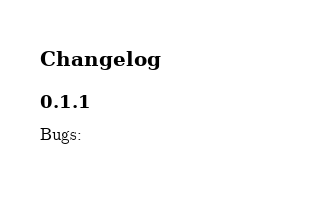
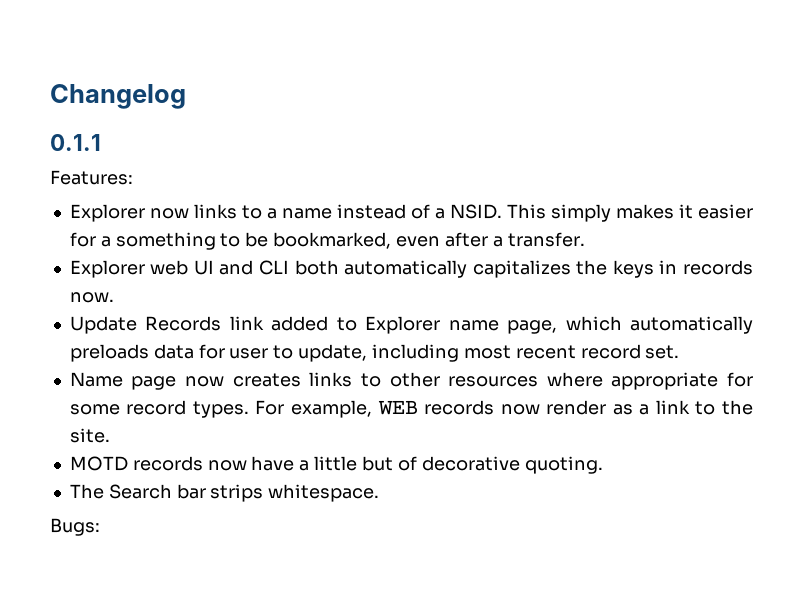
(91, 101) none -> [50,170,133,185] [69,204,754,222] [69,232,585,250] [69,260,754,278] [69,292,114,303] [69,316,754,334] [69,344,680,362] [69,372,753,390] [69,400,754,418] [69,428,110,443] [69,456,603,474] [69,484,380,502] // Features: // Explorer now links to a name instead of a NSID. This simply makes it easier for a something to be bookmarked, even after a transfer. // Explorer web UI and CLI both automatically capitalizes the keys in records now. // Update Records link added to Explorer name page, which automatically preloads data for user to update, including most recent record set. // Name page now creates links to other resources where appropriate for some record types. For example, WEB records now render as a link to the site. // MOTD records now have a little but of decorative quoting. // The Search bar strips whitespace.

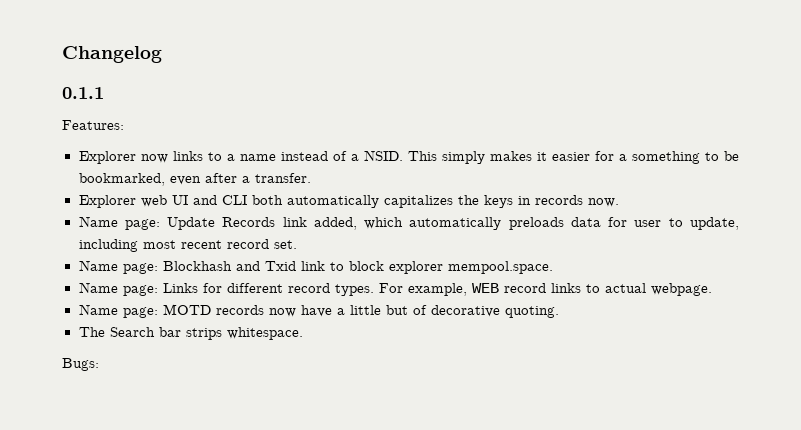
(114, 297) none -> [78,216,160,230] Name page:
[271,316,558,334] added to Explorer name page, -> [313,217,357,230] added,
[131,372,753,390] [69,404,120,415] page now creates links to other resources where appropriate for some -> [122,261,553,274] [78,282,283,296] page: Blockhash and Txid link to block explorer mempool.space. // Name page: Links for different
[424,400,754,415] [69,428,110,443] records now render as a link to the site. // -> [503,283,712,296] [78,304,158,318] record links to actual webpage. // Name page:

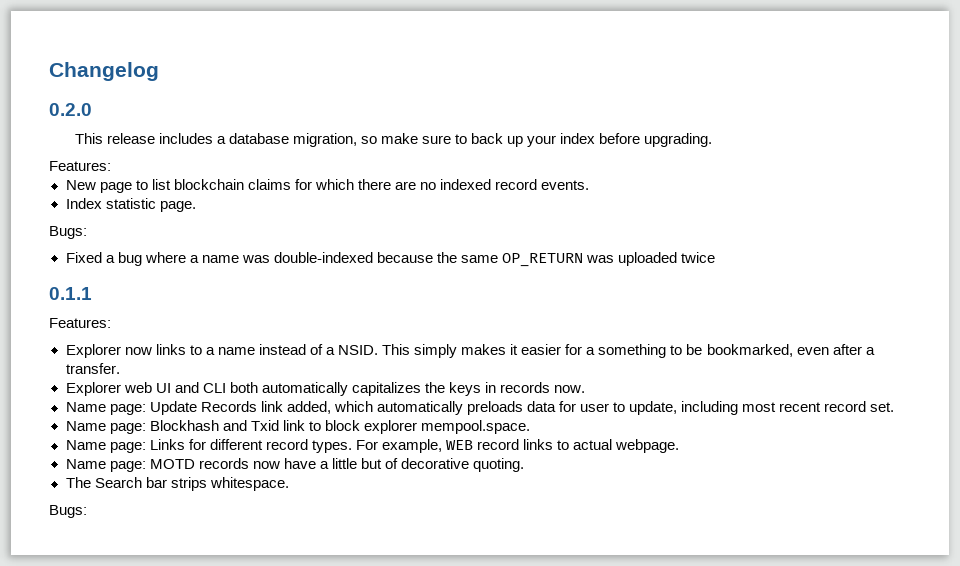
(162, 54) none -> [49,103,92,116] [74,133,713,147] [49,161,111,171] [65,179,590,193] [65,198,196,212] [49,226,87,239] [65,252,716,267] // 0.2.0 // This release includes a database migration, so make sure to back up your index before upgrading. // Features: // New page to list blockchain claims for which there are no indexed record events. // Index statistic page. // Bugs: // Fixed a bug where a name was double-indexed because the same OP_RETURN was uploaded twice

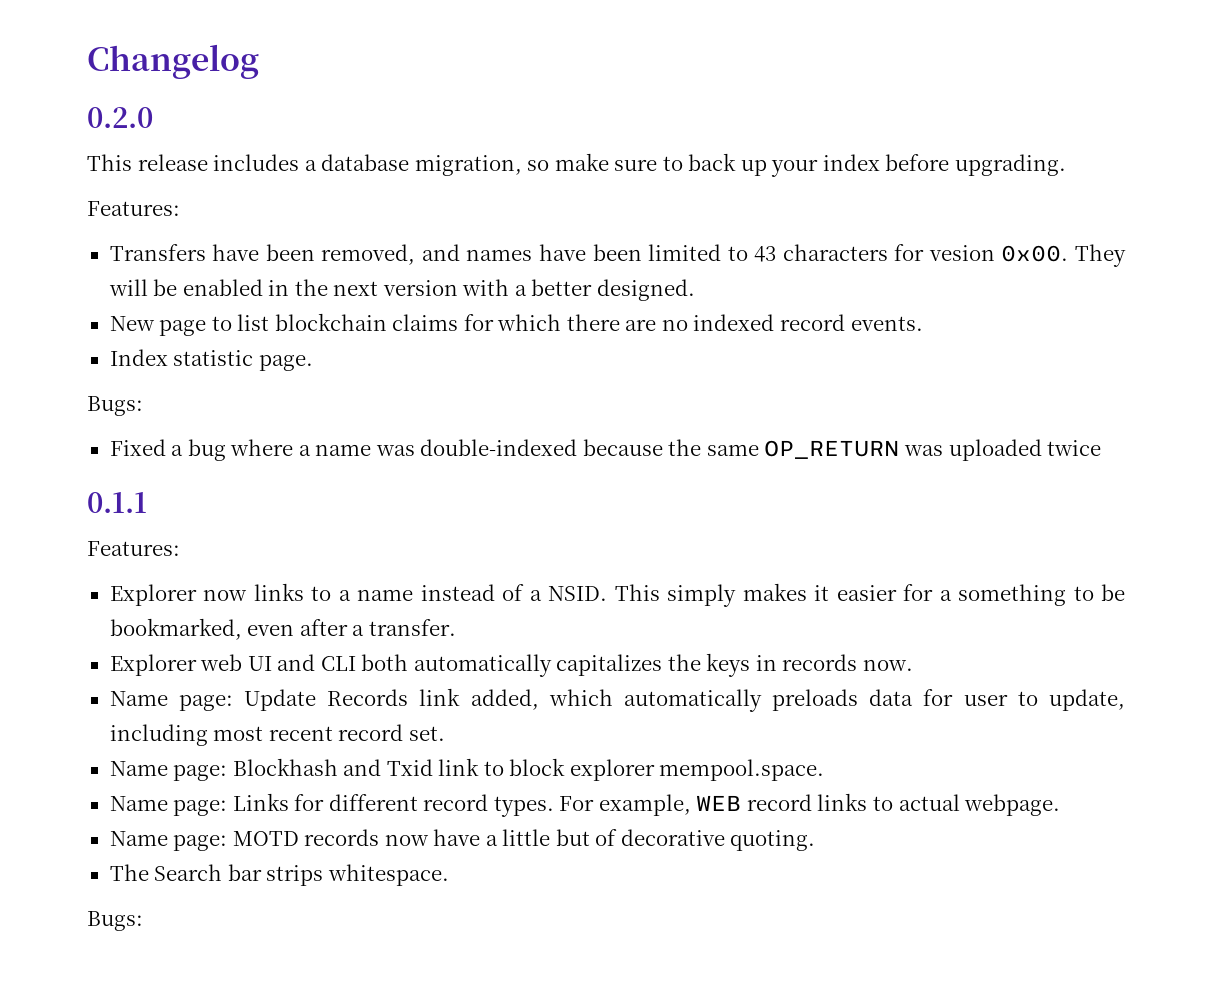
(111, 166) none -> [109,244,1127,267] [108,279,695,301] // Transfers have been removed, and names have been limited to 43 characters for vesion 0x00. They will be enabled in the next version with a better designed.

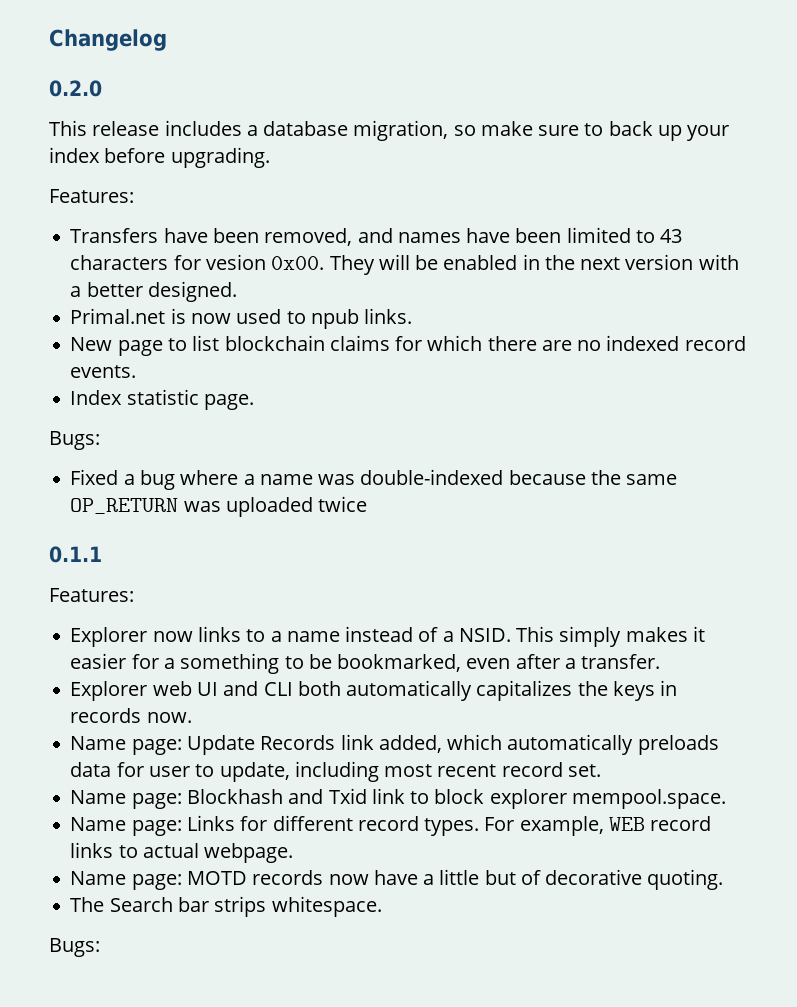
(695, 290) none -> [70,308,413,329] // Primal.net is now used to npub links.

